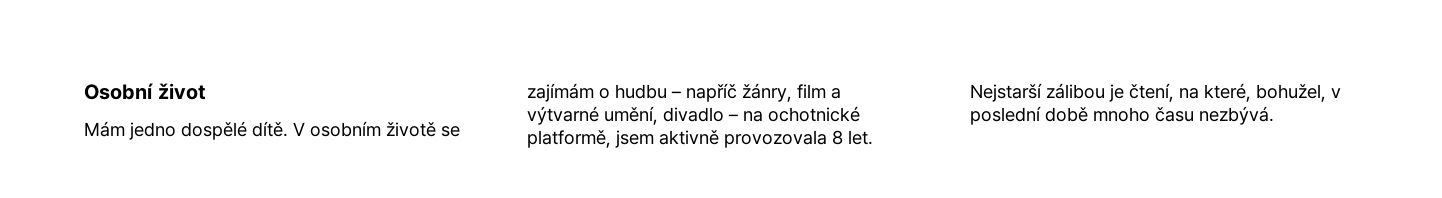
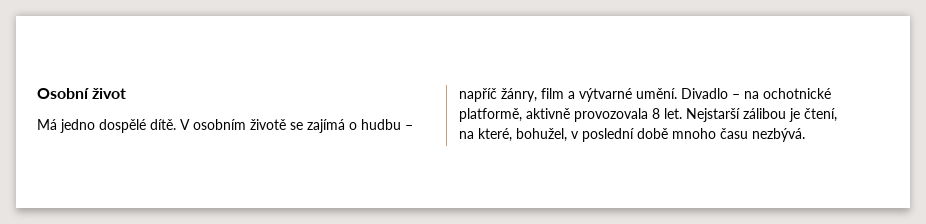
[84,121,125,137] Mám -> [37,119,57,130] Má
[527,83,594,102] zajímám -> [307,119,345,133] zajímá
[604,106,724,125] umění, divadlo -> [636,88,728,99] umění. Divadlo
[615,130,654,148] jsem -> (522, 115) none

